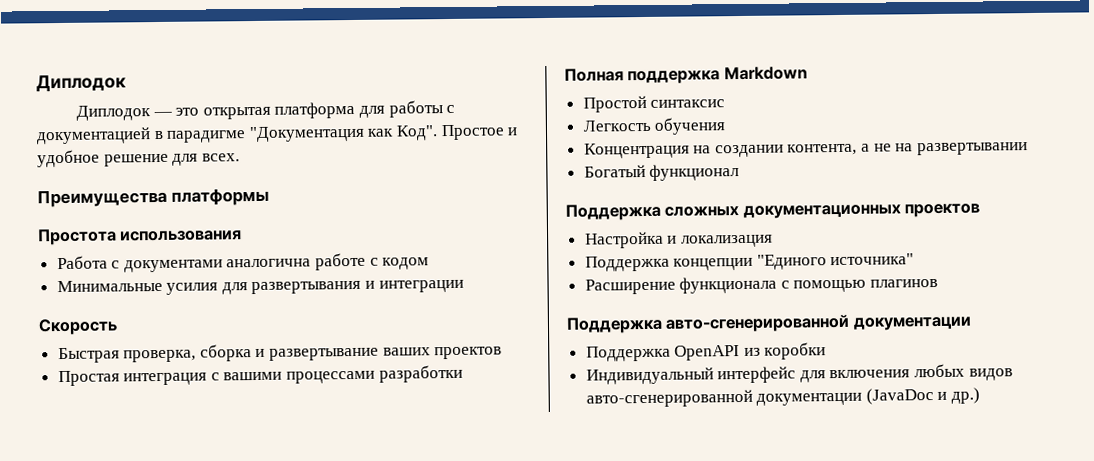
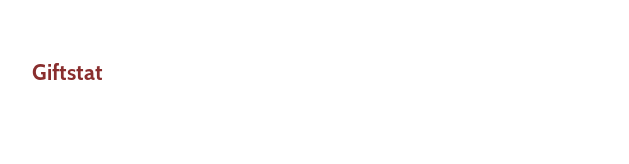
[36,74,127,93] [76,100,456,121] [36,124,519,145] [37,149,240,168] [37,187,269,208] [37,228,243,246] [56,252,430,273] [56,279,464,295] [38,318,118,336] [57,344,503,364] [57,364,463,387] [564,66,808,85] [582,95,726,113] [582,117,727,135] [583,142,1028,159] [583,164,741,181] [565,203,981,221] [584,231,773,249] [584,253,915,272] [584,276,939,295] [566,314,972,334] [585,342,827,362] [585,363,1013,385] [585,387,981,408] Диплодок // Диплодок — это открытая платформа для работы с документацией в парадигме "Документация как Код". Простое и удобное решение для всех. // Преимущества платформы // Простота использования // Работа с документами аналогична работе с кодом // Минимальные усилия для развертывания и интеграции // Скорость // Быстрая проверка, сборка и развертывание ваших проектов // Простая интеграция с вашими процессами разработки // Полная поддержка Markdown // Простой синтаксис // Легкость обучения // Концентрация на создании контента, а не на развертывании // Богатый функционал // Поддержка сложных документационных проектов // Настройка и локализация // Поддержка концепции "Единого источника" // Расширение функционала с помощью плагинов // Поддержка авто-сгенерированной документации // Поддержка OpenAPI из коробки // Индивидуальный интерфейс для включения любых видов авто-сгенерированной документации (JavaDoc и др.) -> [32,63,103,80] Giftstat

